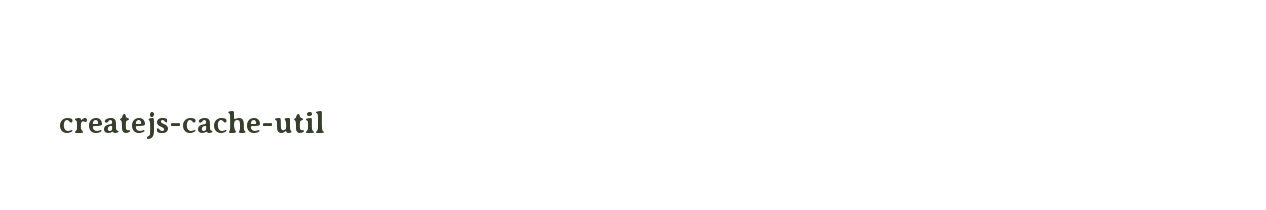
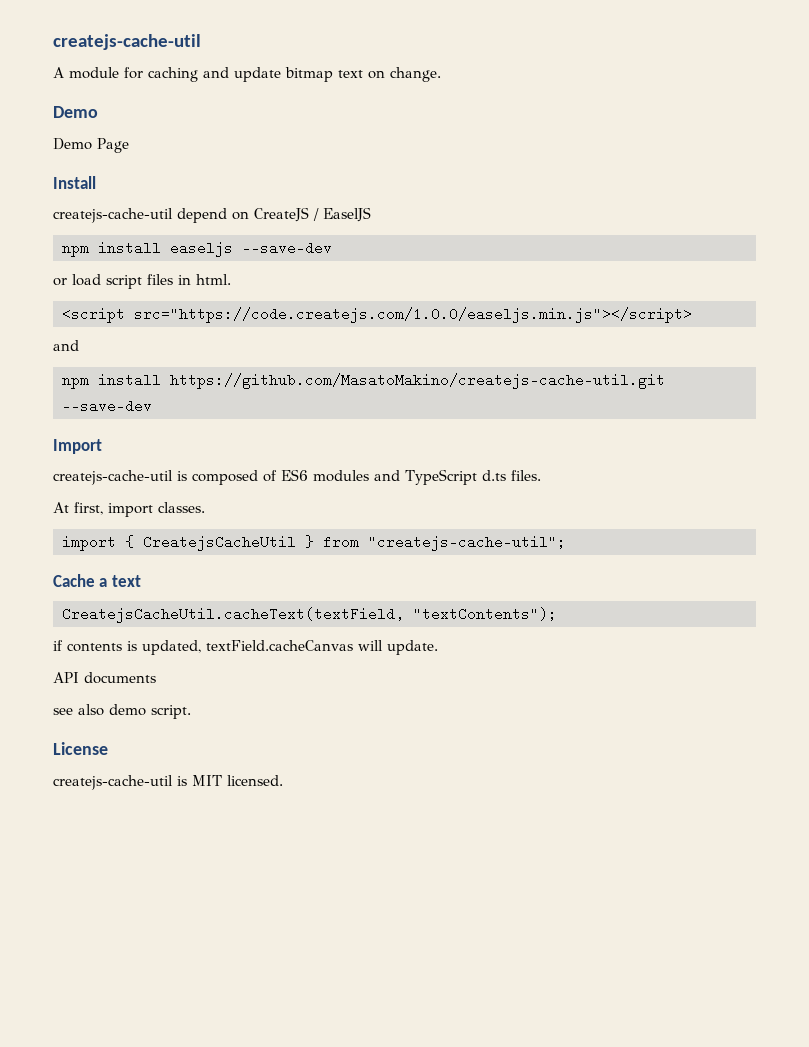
[59,111,325,139] createjs-cache-util -> [53,34,201,50] [53,67,441,82] [53,106,98,118] [53,138,129,153] [53,176,96,189] [53,207,371,223] [62,241,332,257] [53,274,231,289] [62,307,692,323] [53,340,79,351] [62,373,665,389] [62,399,152,413] [53,439,102,454] [53,469,541,485] [53,502,205,517] [62,535,566,551] [53,574,141,587] [62,607,557,623] [53,640,438,655] [53,672,156,684] [53,704,191,719] [53,742,108,755] [53,775,283,790] createjs-cache-util // A module for caching and update bitmap text on change. // Demo // Demo Page // Install // createjs-cache-util depend on CreateJS / EaselJS // npm install easeljs --save-dev // or load script files in html. // <script src="https://code.createjs.com/1.0.0/easeljs.min.js"></script> // and // npm install https://github.com/MasatoMakino/createjs-cache-util.git --save-dev // Import // createjs-cache-util is composed of ES6 modules and TypeScript d.ts files. // At first, import classes. // import { CreatejsCacheUtil } from "createjs-cache-util"; // Cache a text // CreatejsCacheUtil.cacheText(textField, "textContents"); // if contents is updated, textField.cacheCanvas will update. // API documents // see also demo script. // License // createjs-cache-util is MIT licensed.

